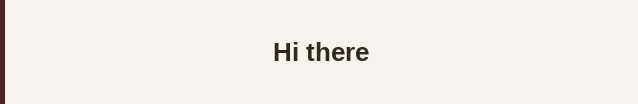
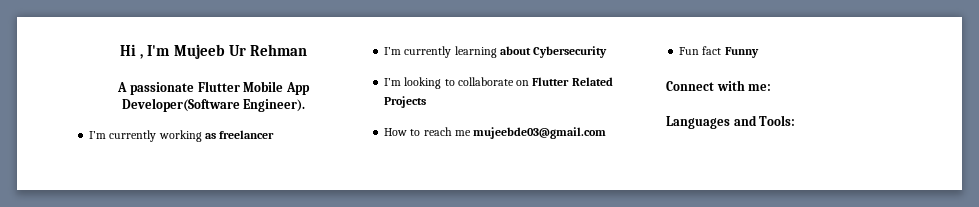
[306,42,370,61] there -> [140,44,307,59] [117,81,310,95] [121,98,306,112] [89,130,275,142] [384,46,608,58] [384,77,613,89] [384,96,427,108] [384,127,607,139] [679,46,759,58] [666,80,772,91] [666,115,796,129] , I'm Mujeeb Ur Rehman // A passionate Flutter Mobile App Developer(Software Engineer). // I’m currently working as freelancer // I’m currently learning about Cybersecurity // I’m looking to collaborate on Flutter Related Projects // How to reach me mujeebde03@gmail.com // Fun fact Funny // Connect with me: // Languages and Tools:

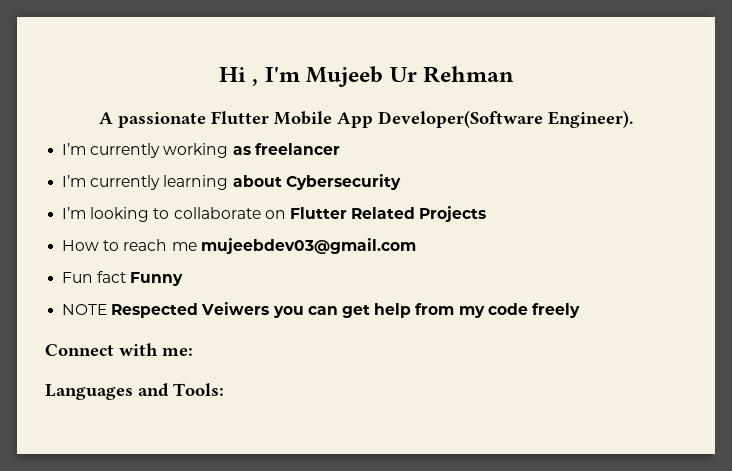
[473,127,607,139] mujeebde03@gmail.com -> [200,238,416,254] mujeebdev03@gmail.com
(759, 52) none -> [62,302,580,318] // NOTE Respected Veiwers you can get help from my code freely

